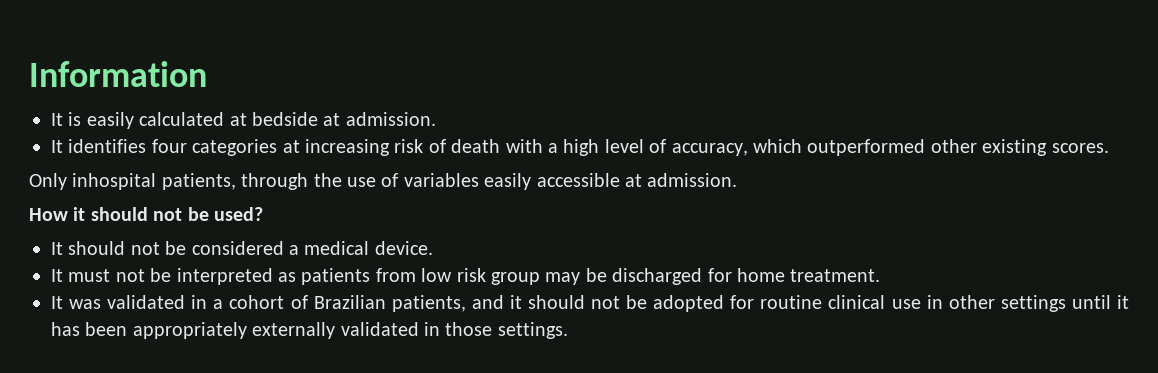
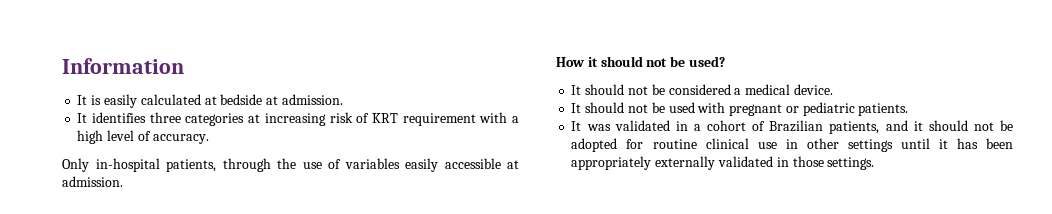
[151,139,187,153] four -> [149,112,181,123] three
[451,139,501,153] death -> [371,113,476,126] KRT requirement
[671,139,1109,156] accuracy, which outperformed other existing scores. -> [152,134,209,144] accuracy.
[72,173,157,190] inhospital -> [95,158,160,172] in-hospital
[68,268,881,285] must not be interpreted as patients from low risk group may be discharged for home treatment. -> [585,102,909,116] should not be used with pregnant or pediatric patients.

